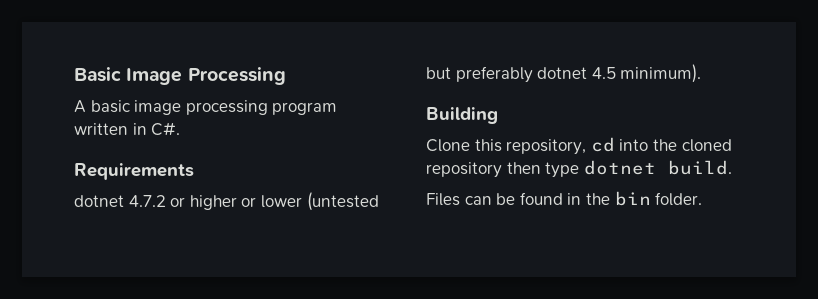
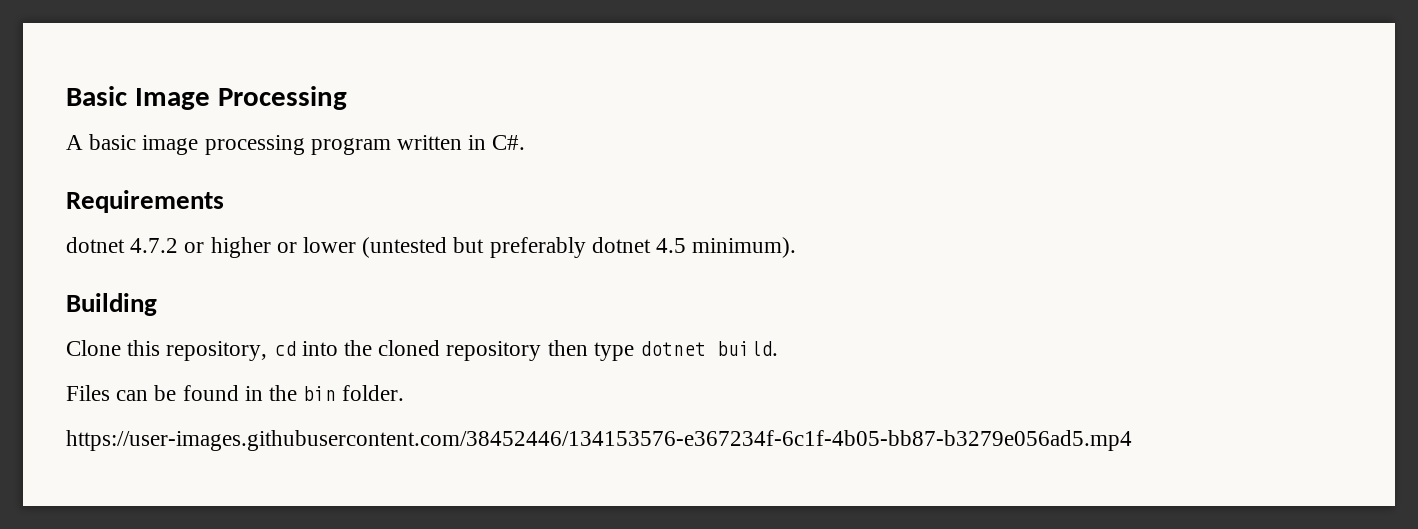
(703, 199) none -> [66,430,1132,451] // https://user-images.githubusercontent.com/38452446/134153576-e367234f-6c1f-4b05-bb87-b3279e056ad5.mp4

